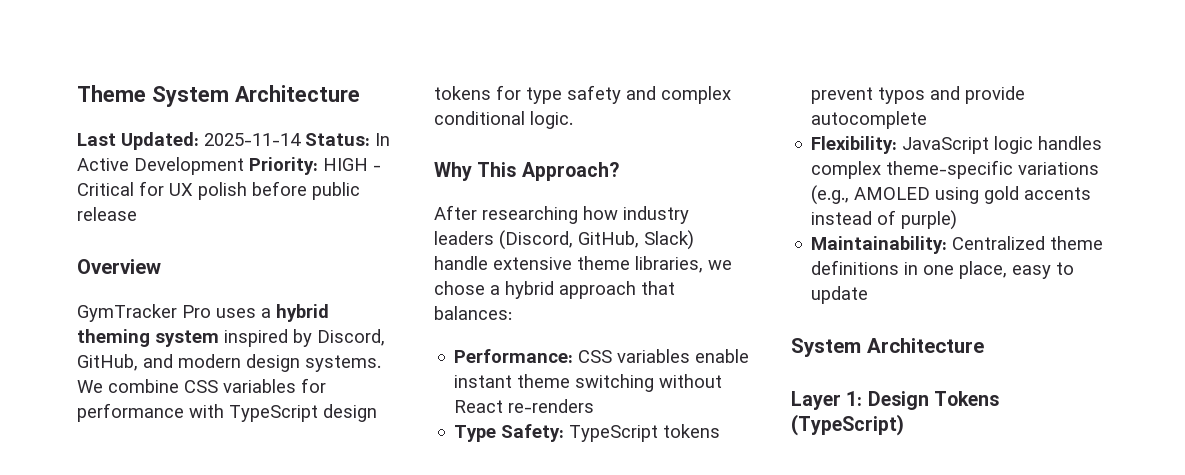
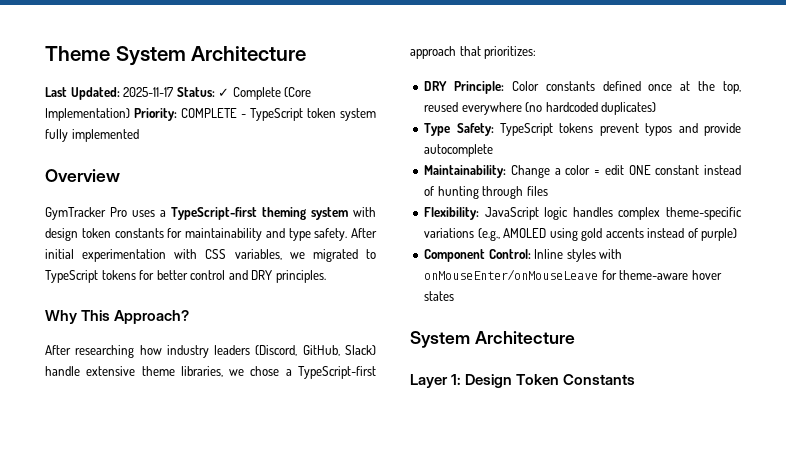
[204,133,390,146] [77,157,381,175] [77,181,360,200] [77,207,137,221] 2025-11-14 Status: In Active Development Priority: HIGH - Critical for UX polish before public release -> [123,87,312,100] [45,108,376,121] [45,129,139,142] 2025-11-17 Status: ✓ Complete (Core Implementation) Priority: COMPLETE - TypeScript token system fully implemented
[276,304,329,322] hybrid -> [171,207,258,220] TypeScript-first
[224,329,385,347] [77,354,381,372] [77,378,326,393] [77,403,377,422] [434,85,731,104] [434,111,573,129] inspired by Discord, GitHub, and modern design systems. We combine CSS variables for performance with TypeScript design tokens for type safety and complex conditional logic. -> [353,207,376,217] [45,228,377,241] [45,249,376,262] [45,270,326,283] with design token constants for maintainability and type safety. After initial experimentation with CSS variables, we migrated to TypeScript tokens for better control and DRY principles.
[505,281,554,299] hybrid -> [298,366,377,379] TypeScript-first
[434,306,512,320] [454,349,750,363] [454,374,723,392] [454,399,595,413] balances: // Performance: CSS variables enable instant theme switching without React re-renders -> [484,46,537,59] [424,81,741,94] [424,102,657,115] prioritizes: // DRY Principle: Color constants defined once at the top, reused everywhere (no hardcoded duplicates)
(928, 120) none -> [424,165,741,178] [424,186,548,199] // Maintainability: Change a color = edit ONE constant instead of hunting through files
[811,236,1104,254] [811,260,1075,279] [811,286,869,304] Maintainability: Centralized theme definitions in one place, easy to update -> [424,249,623,262] [424,270,722,280] [424,291,455,301] Component Control: Inline styles with onMouseEnter/onMouseLeave for theme-aware hover states
[933,391,999,406] [791,414,904,436] Tokens (TypeScript) -> [516,374,636,385] Token Constants

